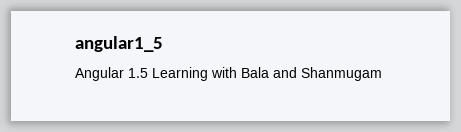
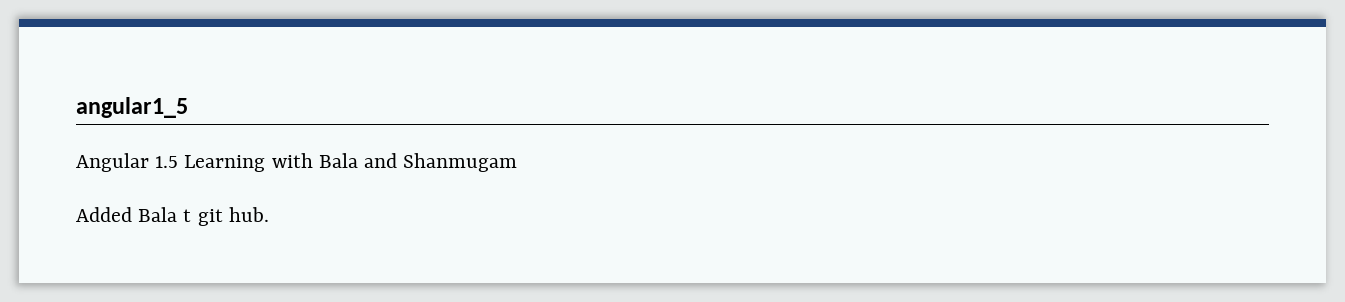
(382, 74) none -> [76,207,269,226] // Added Bala t git hub.

